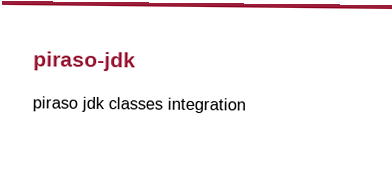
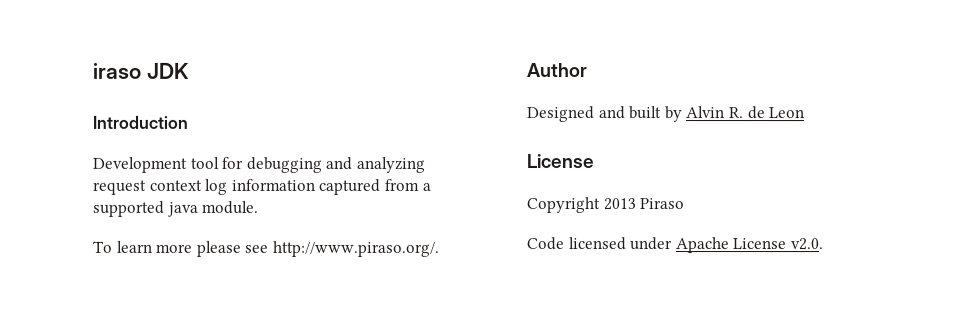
[33,51,136,72] [32,96,246,114] piraso-jdk // piraso jdk classes integration -> [93,62,190,79] [93,115,189,129] [92,156,426,173] [92,178,431,195] [92,200,259,217] [92,240,439,257] [527,63,588,78] [527,106,806,123] [526,154,595,169] [526,197,685,214] [526,237,823,254] iraso JDK // Introduction // Development tool for debugging and analyzing request context log information captured from a supported java module. // To learn more please see http://www.piraso.org/. // Author // Designed and built by Alvin R. de Leon // License // Copyright 2013 Piraso // Code licensed under Apache License v2.0.

